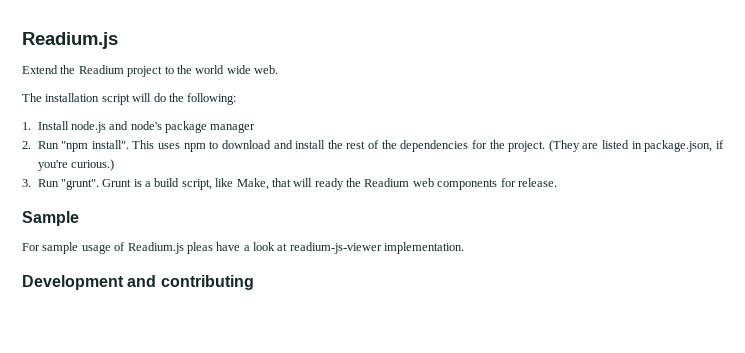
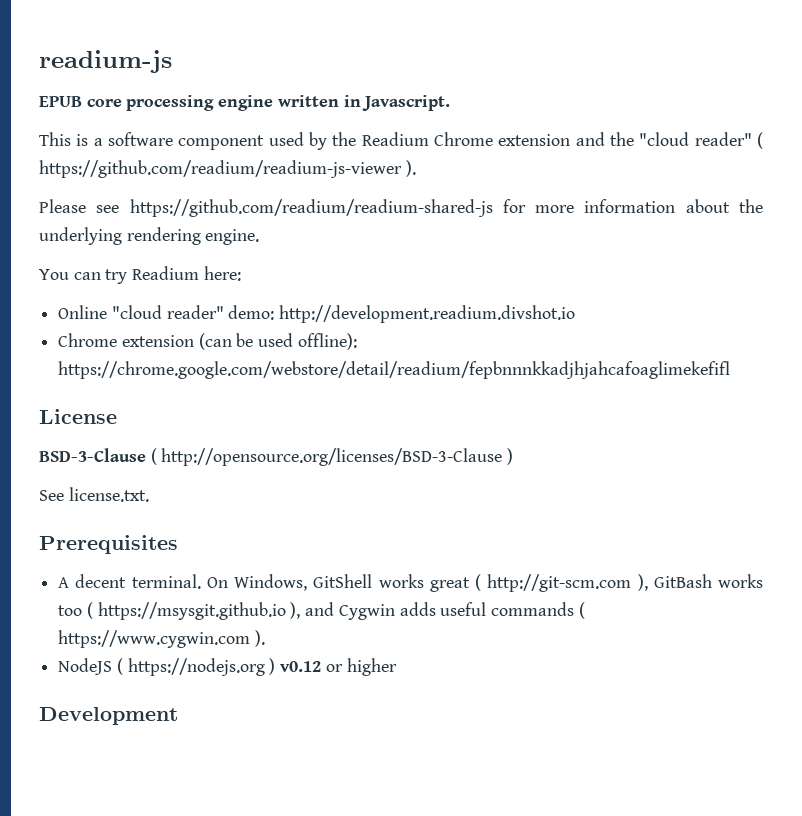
[22,32,118,49] [22,65,278,77] [22,93,237,105] [22,121,256,133] [22,140,725,152] [37,159,114,171] [22,178,557,190] [22,211,79,226] [22,242,465,254] Readium.js // Extend the Readium project to the world wide web. // The installation script will do the following: // 1. Install node.js and node's package manager // 2. Run "npm install". This uses npm to download and install the rest of the dependencies for the project. (They are listed in package.json, if you're curious.) // 3. Run "grunt". Grunt is a build script, like Make, that will ready the Readium web components for release. // Sample // For sample usage of Readium.js pleas have a look at readium-js-viewer implementation. -> [39,50,172,73] [39,95,451,111] [39,132,764,150] [39,160,416,178] [39,199,764,217] [39,227,260,245] [39,266,241,284] [58,305,576,323] [58,333,357,350] [58,361,731,379] [39,409,117,424] [39,448,514,466] [39,487,149,502] [39,535,178,554] [58,574,763,592] [58,602,585,620] [58,630,265,648] [58,658,397,676] readium-js // EPUB core processing engine written in Javascript. // This is a software component used by the Readium Chrome extension and the "cloud reader" ( https://github.com/readium/readium-js-viewer ). // Please see https://github.com/readium/readium-shared-js for more information about the underlying rendering engine. // You can try Readium here: // Online "cloud reader" demo: http://development.readium.divshot.io // Chrome extension (can be used offline): https://chrome.google.com/webstore/detail/readium/fepbnnnkkadjhjahcafoaglimekefifl // License // BSD-3-Clause ( http://opensource.org/licenses/BSD-3-Clause ) // See license.txt. // Prerequisites // A decent terminal. On Windows, GitShell works great ( http://git-scm.com ), GitBash works too ( https://msysgit.github.io ), and Cygwin adds useful commands ( https://www.cygwin.com ). // NodeJS ( https://nodejs.org ) v0.12 or higher
[127,275,254,290] and contributing -> (178, 716) none

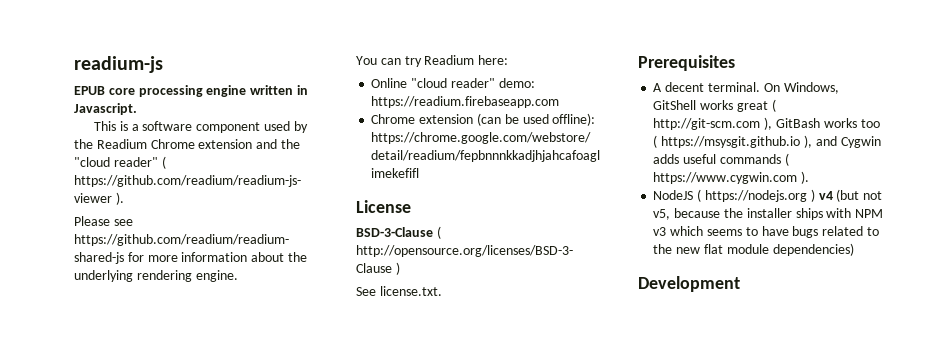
[279,305,576,323] http://development.readium.divshot.io -> [371,96,560,108] https://readium.firebaseapp.com
[280,658,397,676] v0.12 or higher -> [818,189,883,202] [653,208,884,220] [653,226,879,238] [653,243,854,256] v4 (but not v5, because the installer ships with NPM v3 which seems to have bugs related to the new flat module dependencies)

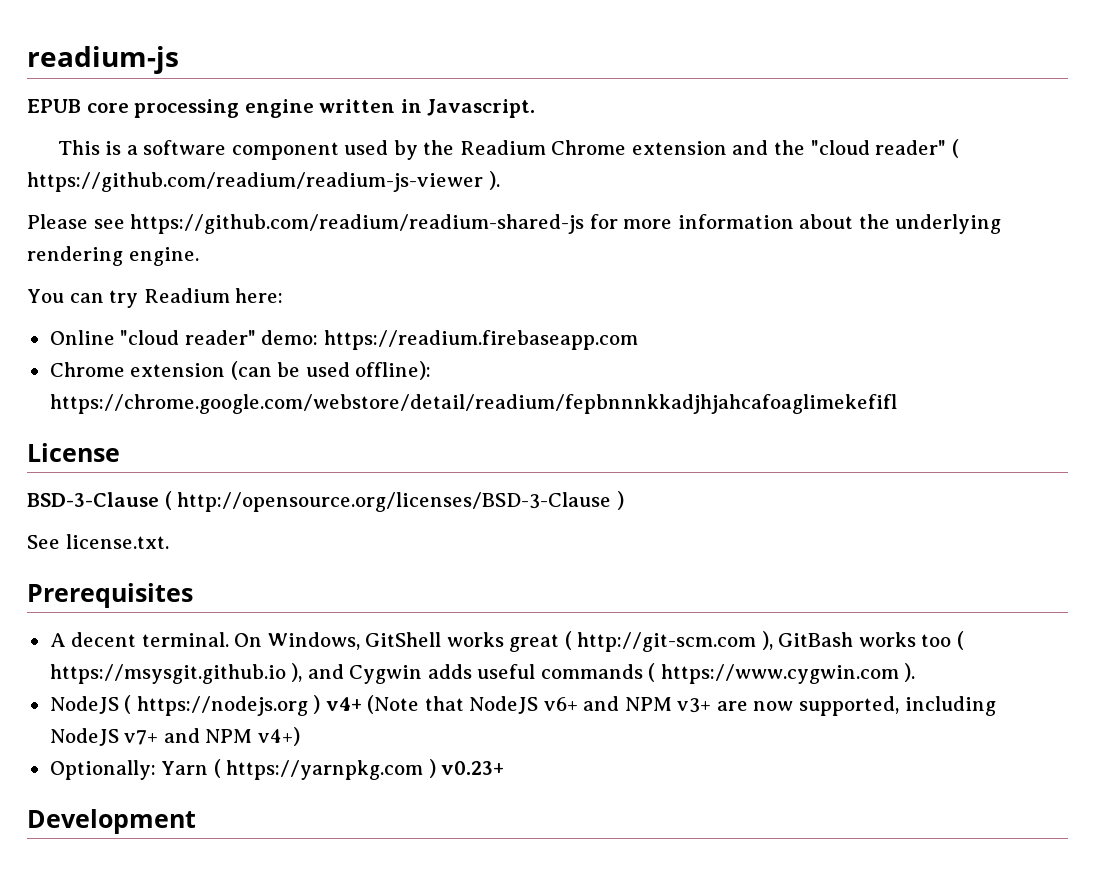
[818,189,883,202] [653,208,884,220] [653,226,879,238] [653,243,854,256] v4 (but not v5, because the installer ships with NPM v3 which seems to have bugs related to the new flat module dependencies) -> [325,695,996,716] [49,727,300,746] [49,759,505,780] v4+ (Note that NodeJS v6+ and NPM v3+ are now supported, including NodeJS v7+ and NPM v4+) // Optionally: Yarn ( https://yarnpkg.com ) v0.23+

